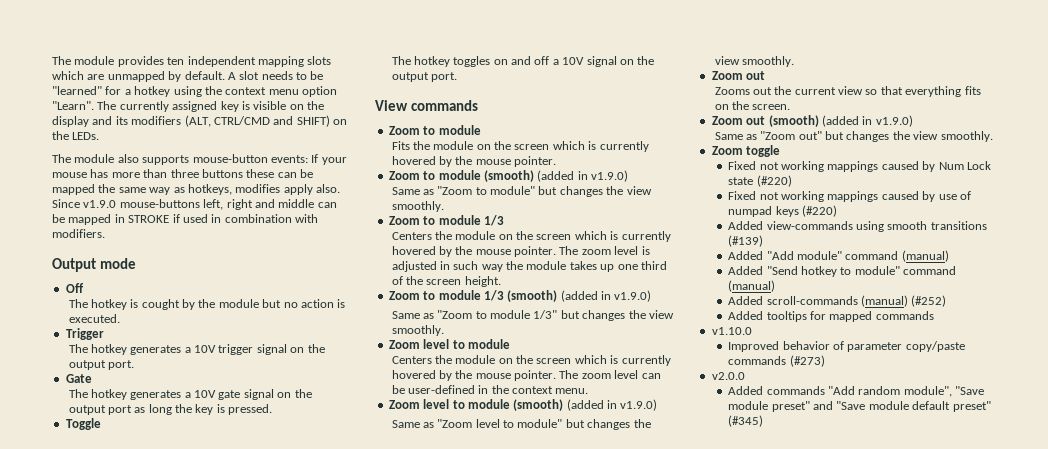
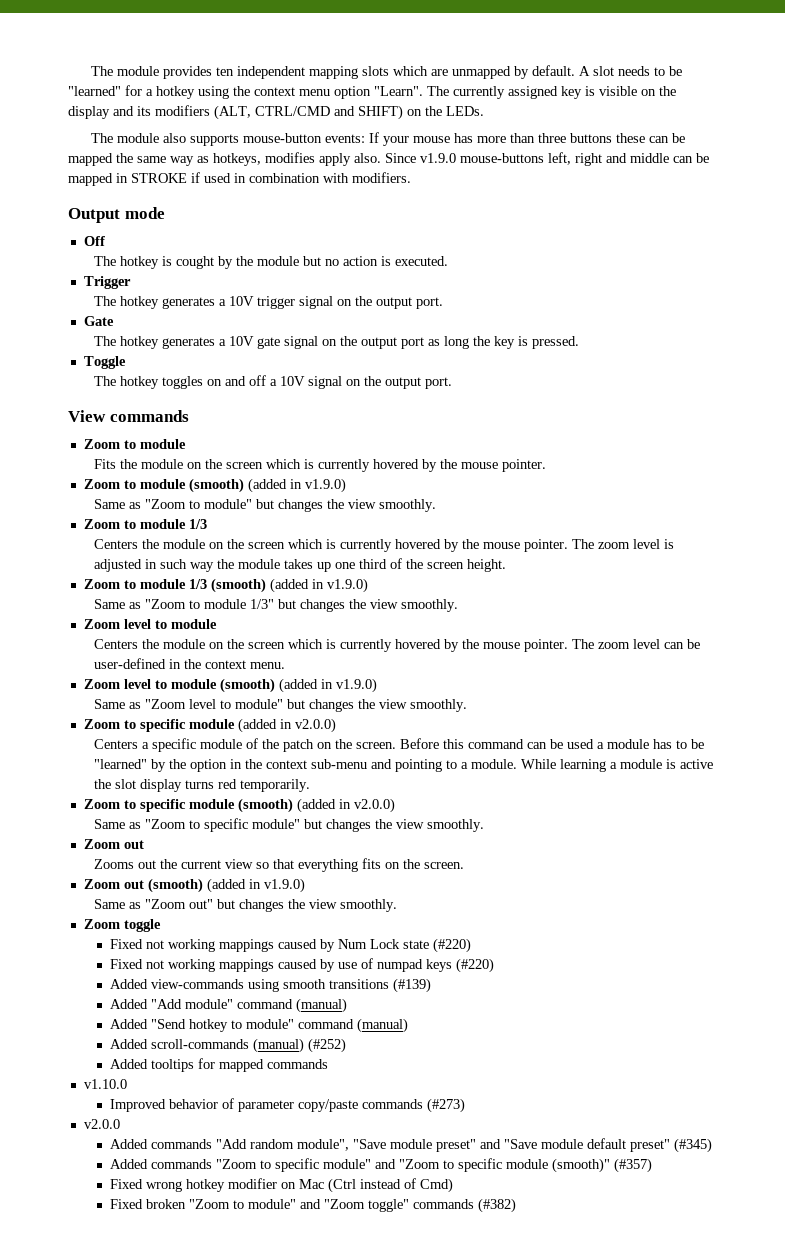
(794, 61) none -> [83,718,336,733] [94,738,705,752] [94,759,714,772] [94,779,311,792] [83,798,395,813] [94,818,485,832] // Zoom to specific module (added in v2.0.0) // Centers a specific module of the patch on the screen. Before this command can be used a module has to be "learned" by the option in the context sub-menu and pointing to a module. While learning a module is active the slot display turns red temporarily. // Zoom to specific module (smooth) (added in v2.0.0) // Same as "Zoom to specific module" but changes the view smoothly.
(764, 421) none -> [110,1158,653,1173] [110,1178,454,1193] [110,1198,517,1213] // Added commands "Zoom to specific module" and "Zoom to specific module (smooth)" (#357) // Fixed wrong hotkey modifier on Mac (Ctrl instead of Cmd) // Fixed broken "Zoom to module" and "Zoom toggle" commands (#382)

